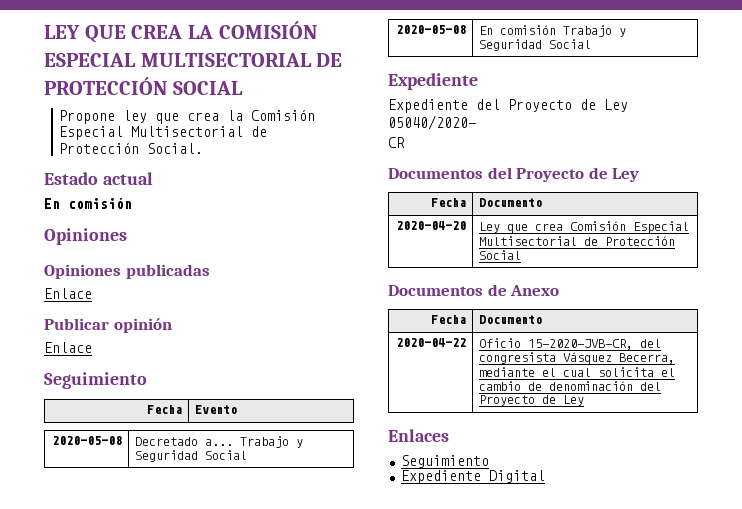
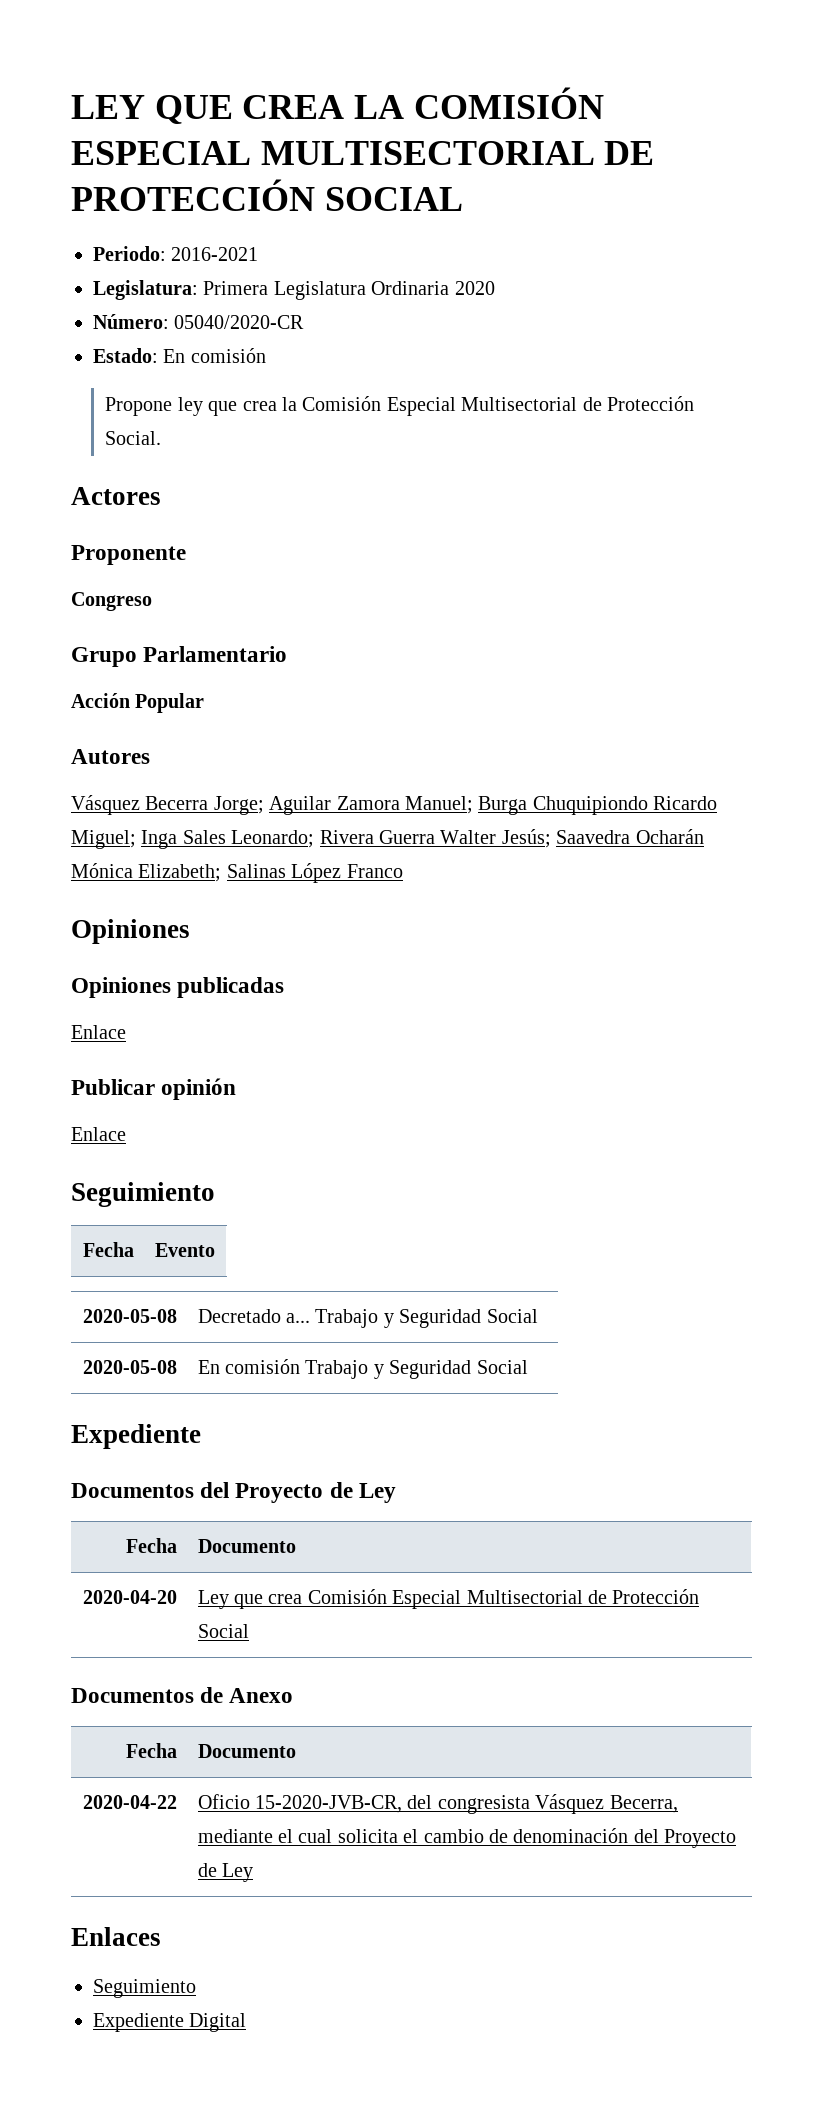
(243, 88) none -> [93,246,259,261] [93,280,495,300] [93,314,305,329] [93,348,266,363] // Periodo: 2016-2021 // Legislatura: Primera Legislatura Ordinaria 2020 // Número: 05040/2020-CR // Estado: En comisión
[44,172,153,185] [44,198,132,209] Estado actual // En comisión -> [71,487,161,505] [71,545,186,565] [71,592,152,611] [71,646,288,667] [71,693,205,713] [71,749,150,764] [71,795,718,815] [71,829,704,849] [71,863,403,883] Actores // Proponente // Congreso // Grupo Parlamentario // Acción Popular // Autores // Vásquez Becerra Jorge; Aguilar Zamora Manuel; Burga Chuquipiondo Ricardo Miguel; Inga Sales Leonardo; Rivera Guerra Walter Jesús; Saavedra Ocharán Mónica Elizabeth; Salinas López Franco
[388,99,628,113] [388,115,476,130] [388,137,405,148] // Expediente del Proyecto de Ley 05040/2020- // CR -> (201, 1436) none

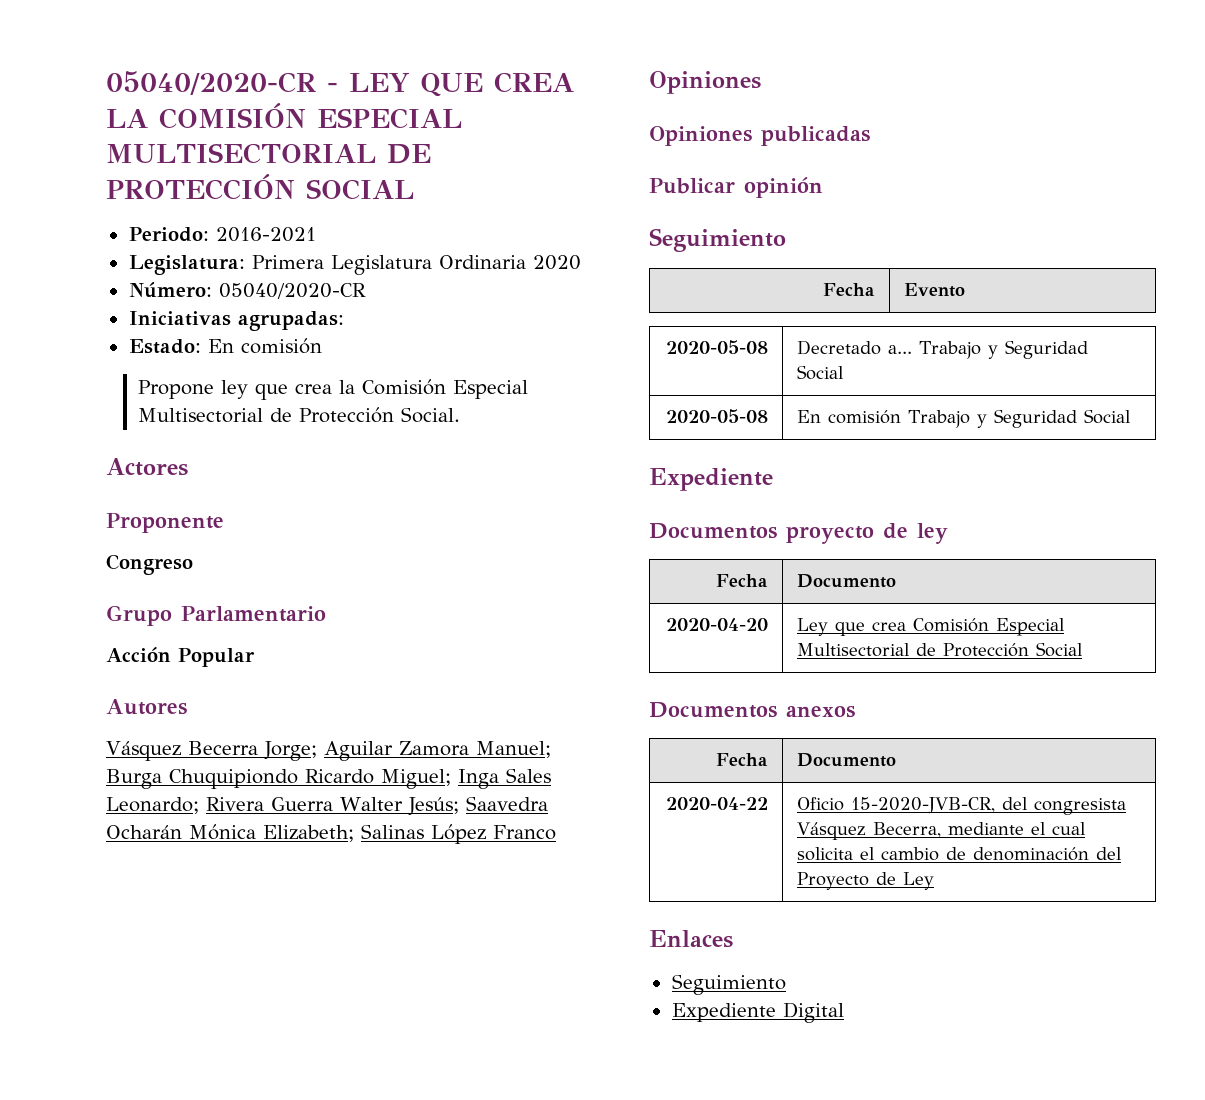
(71, 107) none -> [106,71,338,95] 05040/2020-CR -
(305, 322) none -> [128,311,344,331] // Iniciativas agrupadas:
[71,1025,126,1039] // Enlace -> (870, 136) none
[71,1127,126,1141] // Enlace -> (823, 187) none
[200,1482,396,1503] del Proyecto de Ley -> [786,523,948,544] proyecto de ley
[200,1687,294,1703] de Anexo -> [786,706,855,718] anexos

